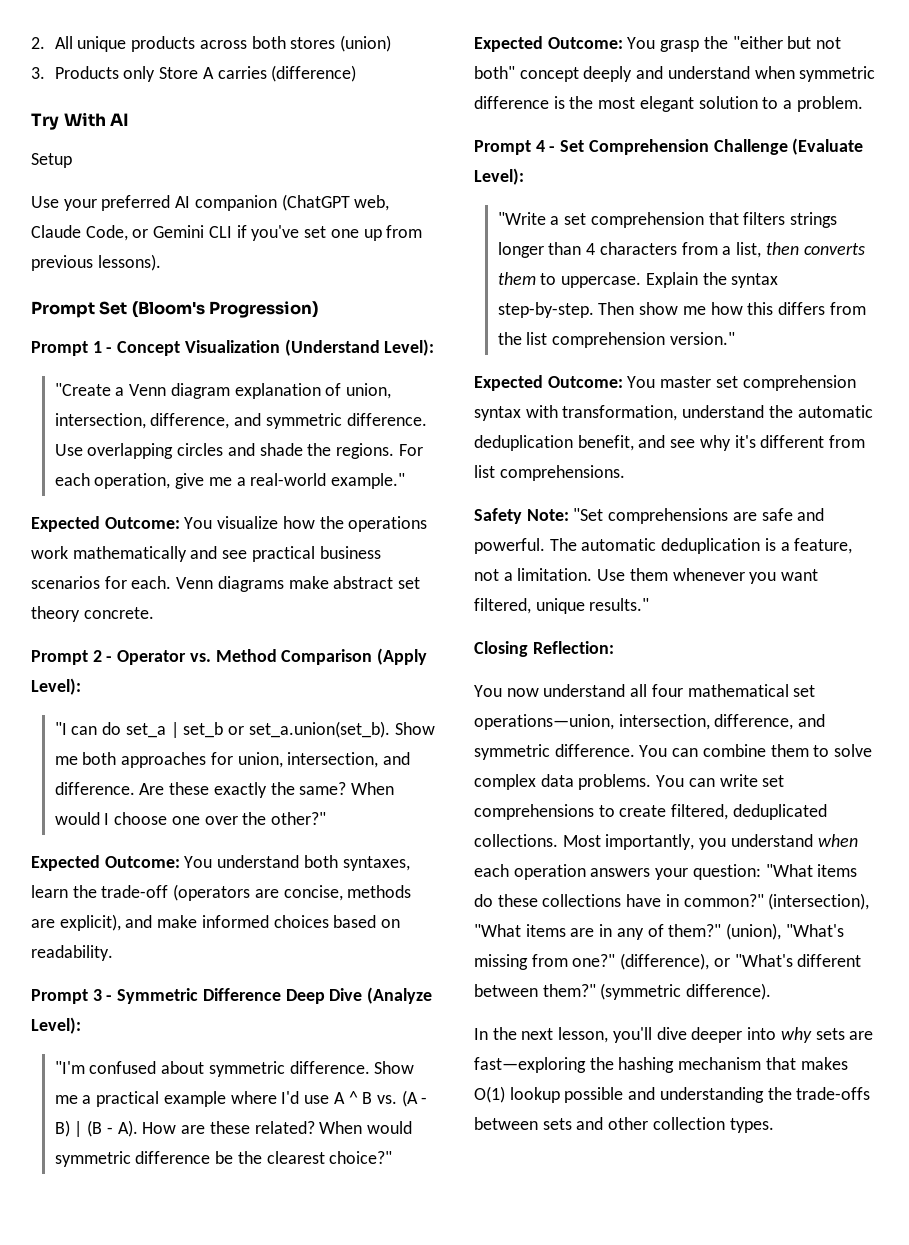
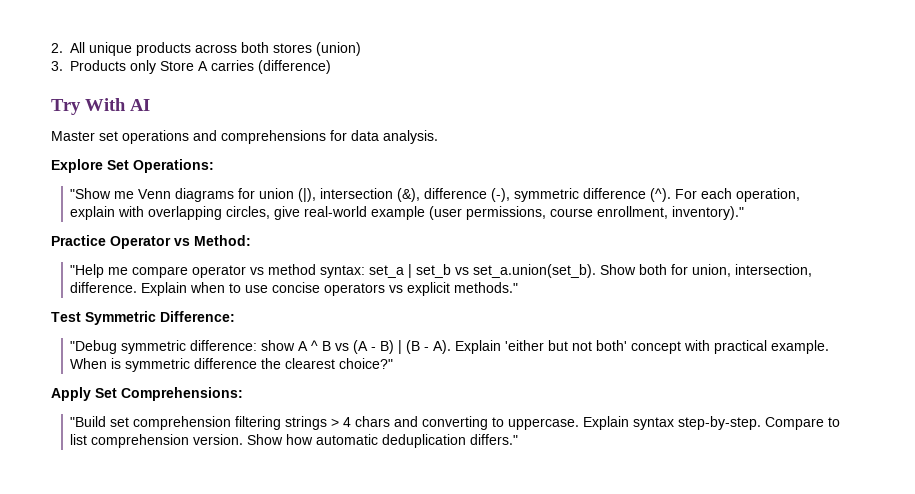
[31,153,72,168] [31,194,390,211] [31,225,423,241] [31,254,161,271] [31,301,319,318] [31,339,435,356] [54,383,392,399] [54,413,427,429] [54,443,423,459] [54,473,406,489] [31,516,428,532] [31,546,381,562] [31,576,421,592] [31,606,154,622] [31,648,428,665] [31,678,81,695] [54,722,122,735] Setup // Use your preferred AI companion (ChatGPT web, Claude Code, or Gemini CLI if you've set one up from previous lessons). // Prompt Set (Bloom's Progression) // Prompt 1 - Concept Visualization (Understand Level): // "Create a Venn diagram explanation of union, intersection, difference, and symmetric difference. Use overlapping circles and shade the regions. For each operation, give me a real-world example." // Expected Outcome: You visualize how the operations work mathematically and see practical business scenarios for each. Venn diagrams make abstract set theory concrete. // Prompt 2 - Operator vs. Method Comparison (Apply Level): // "I can do -> [51,130,438,144] [51,159,214,173] [70,188,801,202] [70,206,745,220] [51,235,251,249] [70,264,366,278] Master set operations and comprehensions for data analysis. // Explore Set Operations: // "Show me Venn diagrams for union (|), intersection (&), difference (-), symmetric difference (^). For each operation, explain with overlapping circles, give real-world example (user permissions, course enrollment, inventory)." // Practice Operator vs Method: // "Help me compare operator vs method syntax:
[228,726,245,735] or -> [455,267,470,275] vs
[54,752,411,768] [54,782,395,798] [54,812,327,825] [31,855,410,871] [31,884,412,901] [31,914,401,931] [31,945,113,961] [31,987,433,1004] [31,1017,81,1034] [54,1061,415,1077] [54,1091,330,1107] me both approaches for union, intersection, and difference. Are these exactly the same? When would I choose one over the other?" // Expected Outcome: You understand both syntaxes, learn the trade-off (operators are concise, methods are explicit), and make informed choices based on readability. // Prompt 3 - Symmetric Difference Deep Dive (Analyze Level): // "I'm confused about symmetric difference. Show me a practical example where I'd use -> [639,264,813,277] [70,282,519,296] [51,311,235,325] [70,340,296,354] both for union, intersection, difference. Explain when to use concise operators vs explicit methods." // Test Symmetric Difference: // "Debug symmetric difference: show
[376,1095,397,1104] vs. -> [335,343,350,351] vs
[142,1121,412,1134] [54,1151,234,1167] How are these related? When would symmetric difference be -> [455,340,830,354] [70,358,258,372] Explain 'either but not both' concept with practical example. When is symmetric difference
[474,36,842,52] [474,66,876,82] [474,96,863,112] [474,138,864,155] [474,168,524,185] [497,212,838,228] [497,242,865,258] [497,272,536,285] Expected Outcome: You grasp the "either but not both" concept deeply and understand when symmetric difference is the most elegant solution to a problem. // Prompt 4 - Set Comprehension Challenge (Evaluate Level): // "Write a set comprehension that filters strings longer than 4 characters from a list, then converts them -> [51,387,243,401] [70,416,489,430] Apply Set Comprehensions: // "Build set comprehension filtering strings > 4 chars and converting
[702,272,727,285] the -> (630, 423) none
[598,302,866,315] [497,332,735,348] [474,375,856,391] [474,405,873,421] [474,435,866,451] [474,465,625,481] [474,508,825,524] [474,538,853,554] [474,568,819,584] [474,598,650,614] [474,641,614,657] [474,684,816,697] [474,714,826,730] [474,744,873,760] [474,774,785,790] [474,804,827,820] [474,834,858,850] [474,864,858,880] [474,893,870,910] [474,923,844,940] [474,953,862,970] [474,983,772,1000] [474,1027,874,1043] [474,1057,848,1073] [474,1086,871,1103] [474,1117,774,1133] Then show me how this differs from the list comprehension version." // Expected Outcome: You master set comprehension syntax with transformation, understand the automatic deduplication benefit, and see why it's different from list comprehensions. // Safety Note: "Set comprehensions are safe and powerful. The automatic deduplication is a feature, not a limitation. Use them whenever you want filtered, unique results." // Closing Reflection: // You now understand all four mathematical set operations—union, intersection, difference, and symmetric difference. You can combine them to solve complex data problems. You can write set comprehensions to create filtered, deduplicated collections. Most importantly, you understand when each operation answers your question: "What items do these collections have in common?" (intersection), "What items are in any of them?" (union), "What's missing from one?" (difference), or "What's different between them?" (symmetric difference). // In the next lesson, you'll dive deeper into why sets are fast—exploring the hashing mechanism that makes O(1) lookup possible and understanding the trade-offs between sets and other collection types. -> [765,417,841,430] [70,434,519,448] Compare to list comprehension version. Show how automatic deduplication differs."

